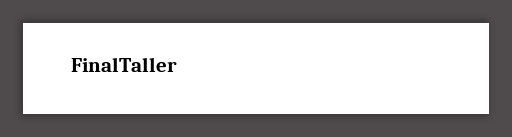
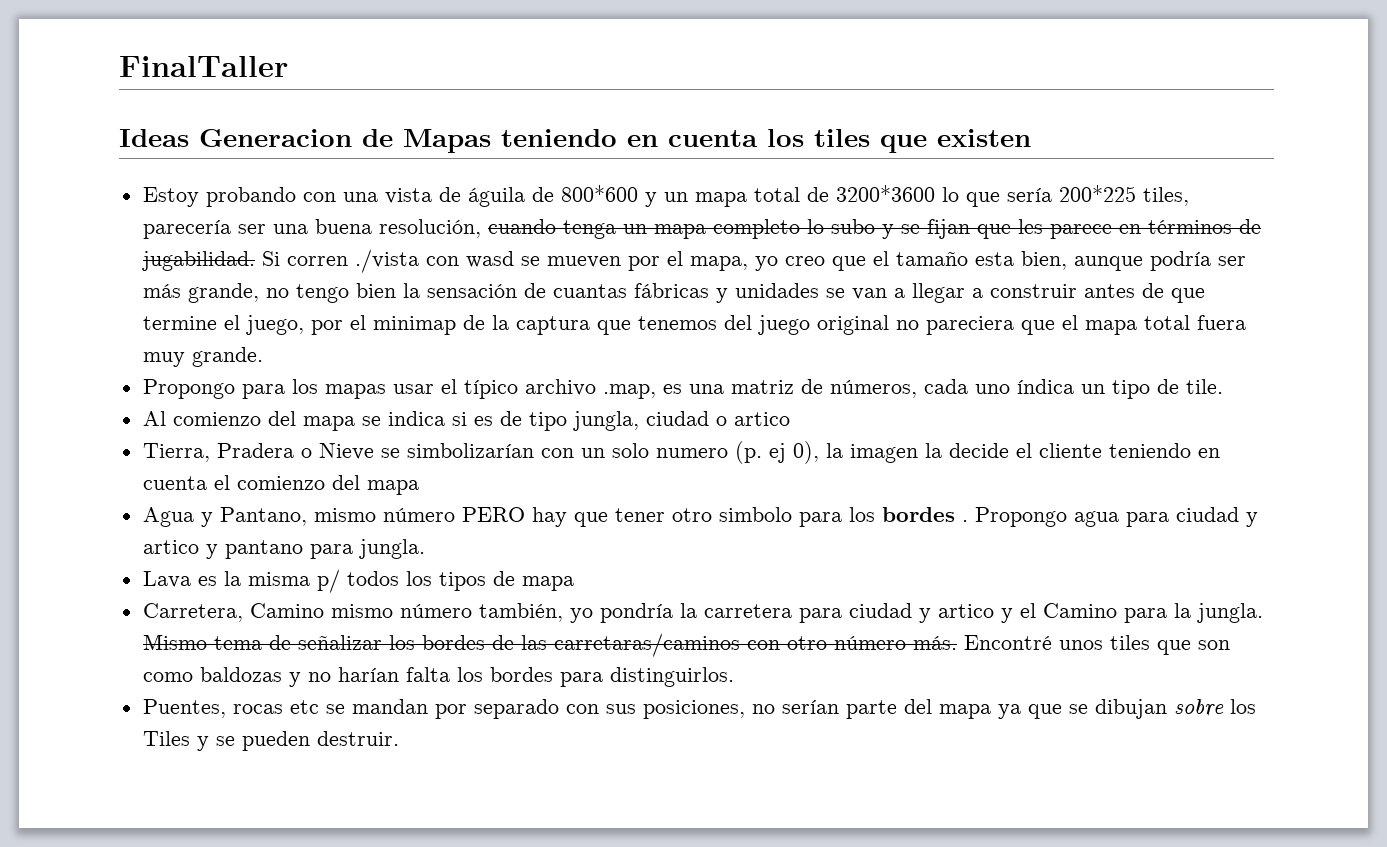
(177, 64) none -> [119,129,1031,153] [142,185,1189,207] [142,219,1261,239] [141,249,1246,273] [142,283,1205,303] [142,315,1246,335] [142,347,263,367] [142,379,1223,399] [142,411,790,431] [142,441,1220,464] [142,475,419,495] [142,507,1258,527] [142,539,425,559] [142,569,574,593] [142,603,1263,623] [142,633,1230,657] [142,667,734,687] [142,699,1256,719] [142,731,399,751] // Ideas Generacion de Mapas teniendo en cuenta los tiles que existen // Estoy probando con una vista de águila de 800*600 y un mapa total de 3200*3600 lo que sería 200*225 tiles, parecería ser una buena resolución, cuando tenga un mapa completo lo subo y se fijan que les parece en términos de jugabilidad. Si corren ./vista con wasd se mueven por el mapa, yo creo que el tamaño esta bien, aunque podría ser más grande, no tengo bien la sensación de cuantas fábricas y unidades se van a llegar a construir antes de que termine el juego, por el minimap de la captura que tenemos del juego original no pareciera que el mapa total fuera muy grande. // Propongo para los mapas usar el típico archivo .map, es una matriz de números, cada uno índica un tipo de tile. // Al comienzo del mapa se indica si es de tipo jungla, ciudad o artico // Tierra, Pradera o Nieve se simbolizarían con un solo numero (p. ej 0), la imagen la decide el cliente teniendo en cuenta el comienzo del mapa // Agua y Pantano, mismo número PERO hay que tener otro simbolo para los bordes . Propongo agua para ciudad y artico y pantano para jungla. // Lava es la misma p/ todos los tipos de mapa // Carretera, Camino mismo número también, yo pondría la carretera para ciudad y artico y el Camino para la jungla. Mismo tema de señalizar los bordes de las carretaras/caminos con otro número más. Encontré unos tiles que son como baldozas y no harían falta los bordes para distinguirlos. // Puentes, rocas etc se mandan por separado con sus posiciones, no serían parte del mapa ya que se dibujan sobre los Tiles y se pueden destruir.

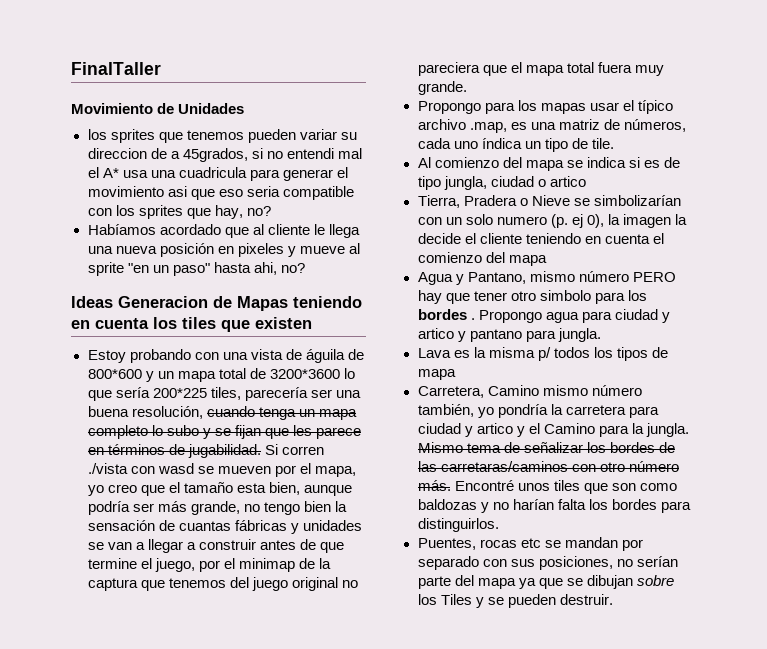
(288, 66) none -> [71,103,245,114] [87,129,357,143] [87,148,362,162] [87,167,348,181] [87,186,354,200] [87,205,271,219] [87,224,360,238] [87,243,360,257] [87,262,305,276] // Movimiento de Unidades // los sprites que tenemos pueden variar su direccion de a 45grados, si no entendi mal el A* usa una cuadricula para generar el movimiento asi que eso seria compatible con los sprites que hay, no? // Habíamos acordado que al cliente le llega una nueva posición en pixeles y mueve al sprite "en un paso" hasta ahi, no?

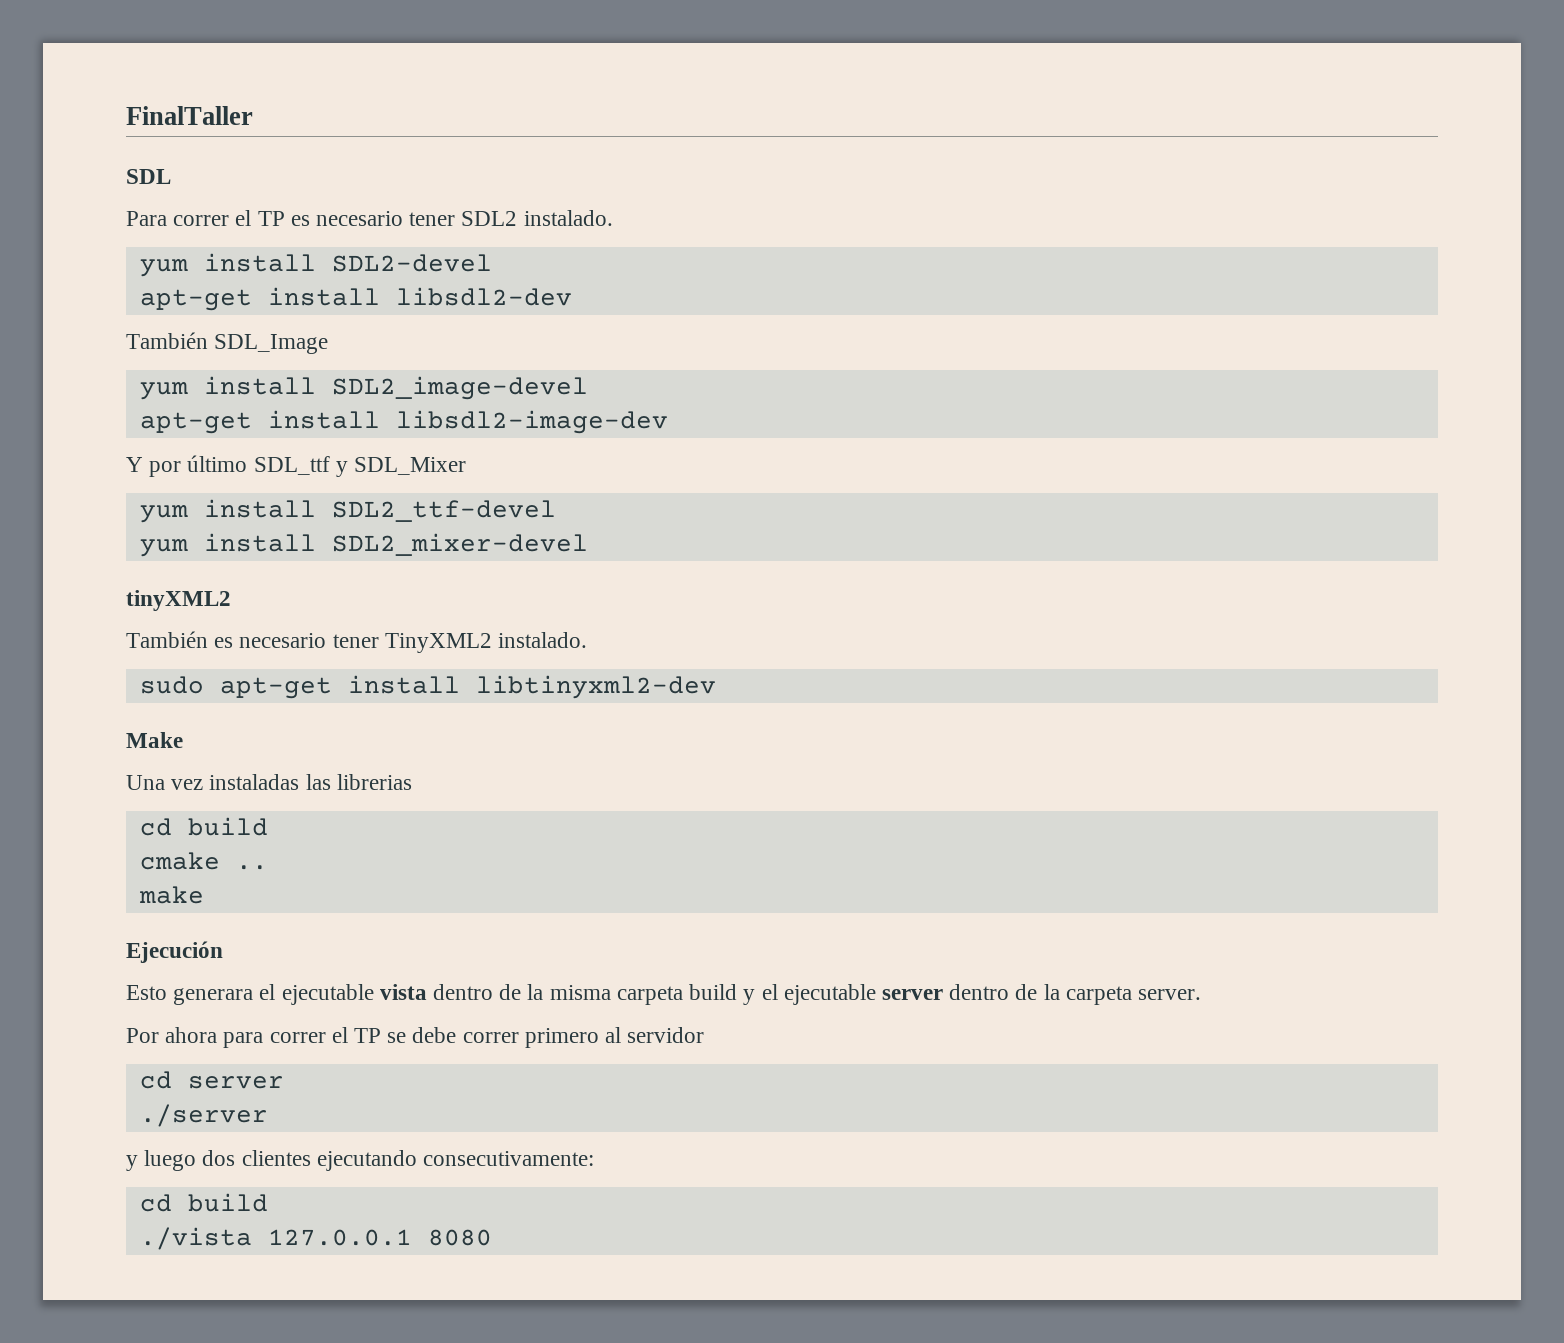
[71,103,245,114] [87,129,357,143] [87,148,362,162] [87,167,348,181] [87,186,354,200] [87,205,271,219] [87,224,360,238] [87,243,360,257] [87,262,305,276] [71,296,362,311] [71,317,312,332] [87,349,364,363] [87,368,355,382] [87,387,361,401] [87,406,357,420] [87,425,361,439] [87,444,324,458] [87,463,356,477] [87,482,352,496] [87,501,347,515] [87,520,362,534] [87,539,344,553] [87,558,331,572] [87,577,358,591] [417,62,664,76] [417,81,467,95] [417,100,673,114] [417,119,686,133] [417,138,614,152] [417,157,680,171] [417,176,586,190] [417,195,681,208] [417,214,687,228] [417,233,664,244] [417,252,547,266] [417,271,676,285] [417,290,647,304] [417,309,670,323] [417,328,601,342] [417,347,668,361] [417,369,456,380] [417,385,642,398] [417,404,659,418] [417,423,689,437] [417,442,675,453] [417,461,679,472] [417,480,677,494] [417,499,691,513] [417,518,499,532] [417,537,643,551] [417,556,678,570] [417,575,674,589] [417,594,613,608] Movimiento de Unidades // los sprites que tenemos pueden variar su direccion de a 45grados, si no entendi mal el A* usa una cuadricula para generar el movimiento asi que eso seria compatible con los sprites que hay, no? // Habíamos acordado que al cliente le llega una nueva posición en pixeles y mueve al sprite "en un paso" hasta ahi, no? // Ideas Generacion de Mapas teniendo en cuenta los tiles que existen // Estoy probando con una vista de águila de 800*600 y un mapa total de 3200*3600 lo que sería 200*225 tiles, parecería ser una buena resolución, cuando tenga un mapa completo lo subo y se fijan que les parece en términos de jugabilidad. Si corren ./vista con wasd se mueven por el mapa, yo creo que el tamaño esta bien, aunque podría ser más grande, no tengo bien la sensación de cuantas fábricas y unidades se van a llegar a construir antes de que termine el juego, por el minimap de la captura que tenemos del juego original no pareciera que el mapa total fuera muy grande. // Propongo para los mapas usar el típico archivo .map, es una matriz de números, cada uno índica un tipo de tile. // Al comienzo del mapa se indica si es de tipo jungla, ciudad o artico // Tierra, Pradera o Nieve se simbolizarían con un solo numero (p. ej 0), la imagen la decide el cliente teniendo en cuenta el comienzo del mapa // Agua y Pantano, mismo número PERO hay que tener otro simbolo para los bordes . Propongo agua para ciudad y artico y pantano para jungla. // Lava es la misma p/ todos los tipos de mapa // Carretera, Camino mismo número también, yo pondría la carretera para ciudad y artico y el Camino para la jungla. Mismo tema de señalizar los bordes de las carretaras/caminos con otro número más. Encontré unos tiles que son como baldozas y no harían falta los bordes para distinguirlos. // Puentes, rocas etc se mandan por separado con sus posiciones, no serían parte del mapa ya que se dibujan sobre los Tiles y se pueden destruir. -> [126,169,171,184] [126,210,613,226] [139,253,492,277] [139,287,572,311] [126,332,329,354] [139,376,588,400] [139,410,668,434] [126,455,467,477] [139,499,556,523] [139,533,588,557] [126,590,231,611] [126,631,588,653] [139,675,716,699] [126,732,183,748] [126,774,412,790] [139,817,268,836] [139,852,268,870] [138,886,204,904] [126,941,223,963] [126,984,1201,1005] [126,1027,705,1048] [139,1071,284,1089] [139,1104,268,1127] [126,1150,595,1171] [139,1193,268,1212] [139,1227,492,1250] SDL // Para correr el TP es necesario tener SDL2 instalado. // yum install SDL2-devel // apt-get install libsdl2-dev // También SDL_Image // yum install SDL2_image-devel // apt-get install libsdl2-image-dev // Y por último SDL_ttf y SDL_Mixer // yum install SDL2_ttf-devel // yum install SDL2_mixer-devel // tinyXML2 // También es necesario tener TinyXML2 instalado. // sudo apt-get install libtinyxml2-dev // Make // Una vez instaladas las librerias // cd build // cmake .. // make // Ejecución // Esto generara el ejecutable vista dentro de la misma carpeta build y el ejecutable server dentro de la carpeta server. // Por ahora para correr el TP se debe correr primero al servidor // cd server // ./server // y luego dos clientes ejecutando consecutivamente: // cd build // ./vista 127.0.0.1 8080

